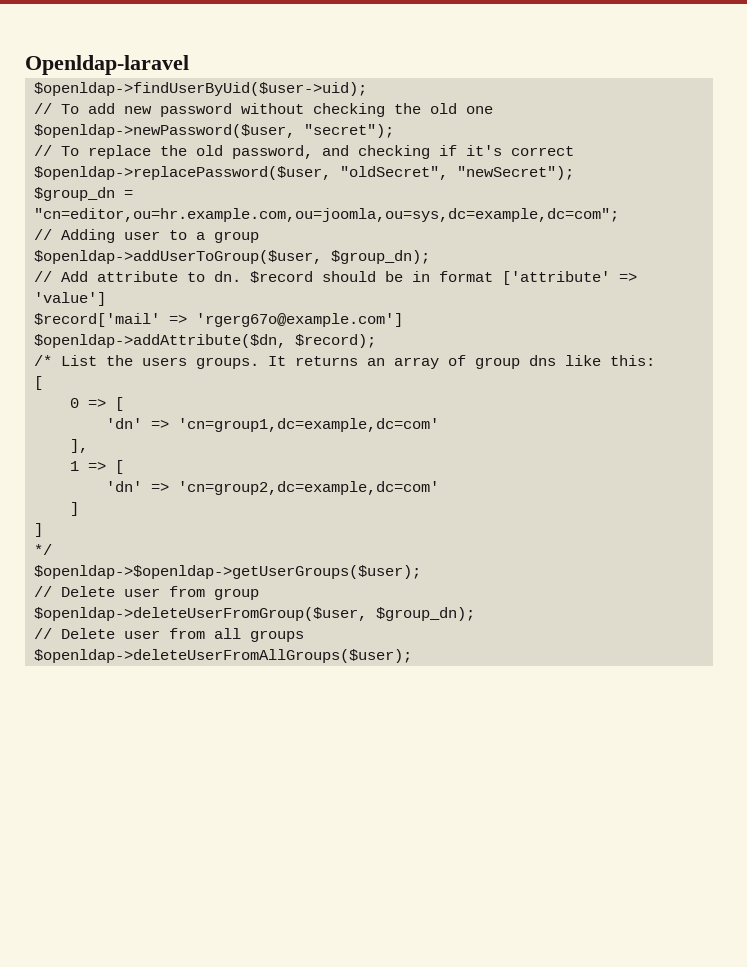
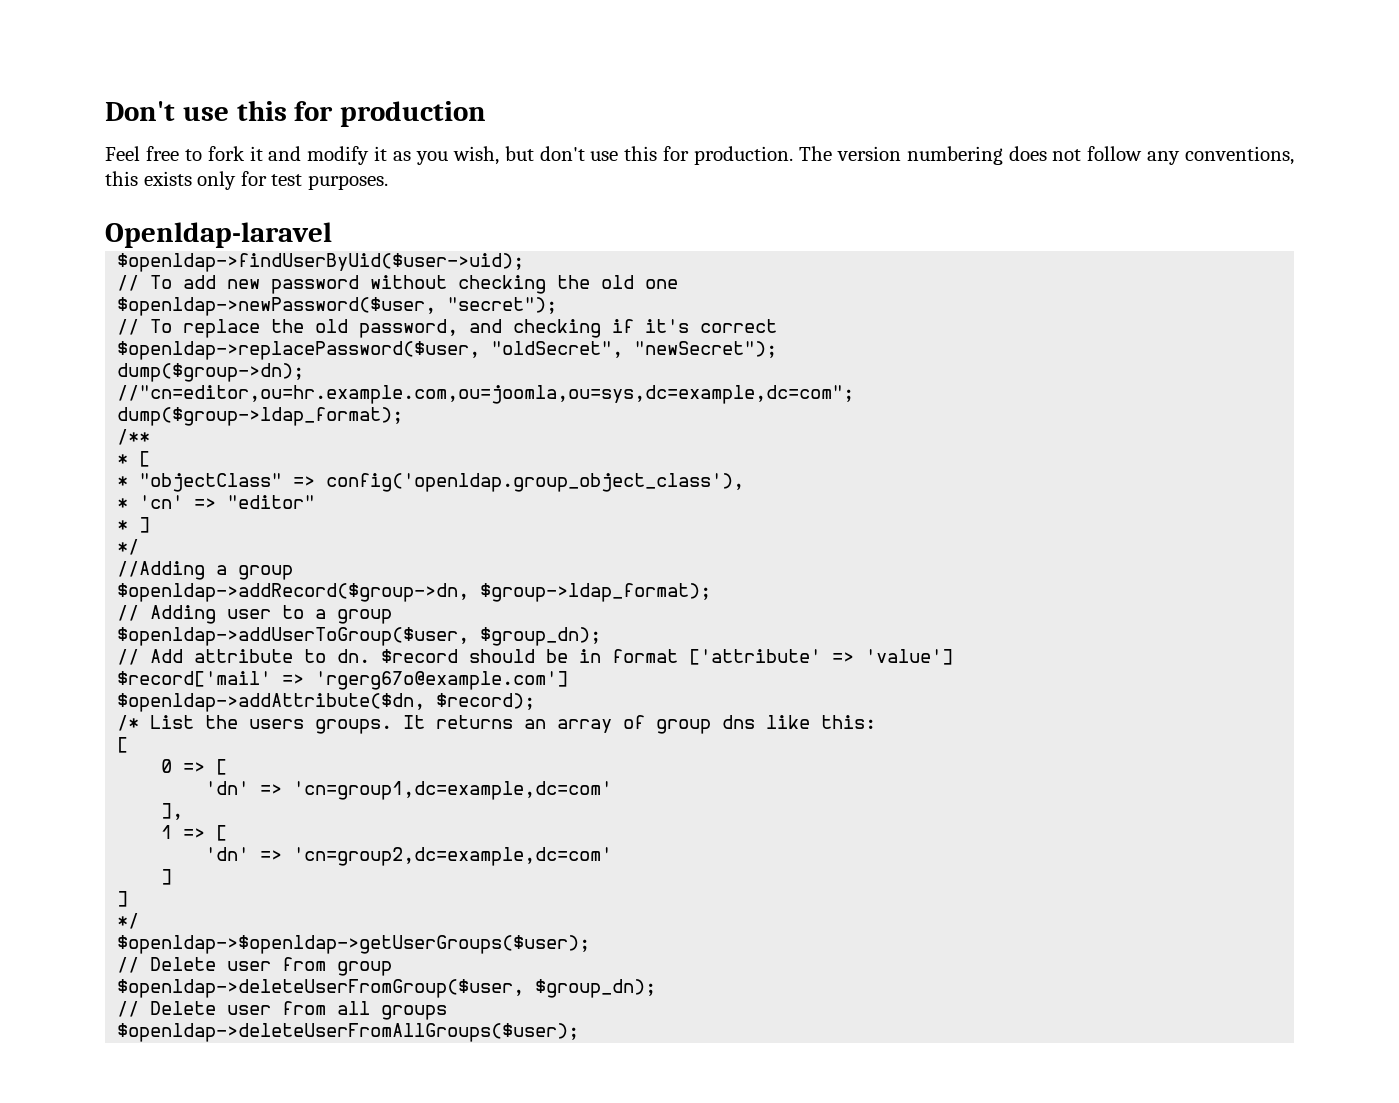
(25, 65) none -> [105,100,487,127] [105,146,1294,165] [105,171,388,190] Don't use this for production // Feel free to fork it and modify it as you wish, but don't use this for production. The version numbering does not follow any conventions, this exists only for test purposes. //
[34,187,134,201] [34,208,620,222] $group_dn = "cn=editor,ou=hr.example.com,ou=joomla,ou=sys,dc=example,dc=com"; -> [117,363,305,382] [117,385,855,404] [117,407,404,426] [117,429,151,445] [117,451,151,467] [117,473,745,492] [117,495,316,509] [117,517,151,533] [117,539,140,555] [117,561,294,580] [117,583,712,602] dump($group->dn); // //"cn=editor,ou=hr.example.com,ou=joomla,ou=sys,dc=example,dc=com"; // dump($group->ldap_format); // /** // * [ // * "objectClass" => config('openldap.group_object_class'), // * 'cn' => "editor" // * ] // */ // //Adding a group // $openldap->addRecord($group->dn, $group->ldap_format);

